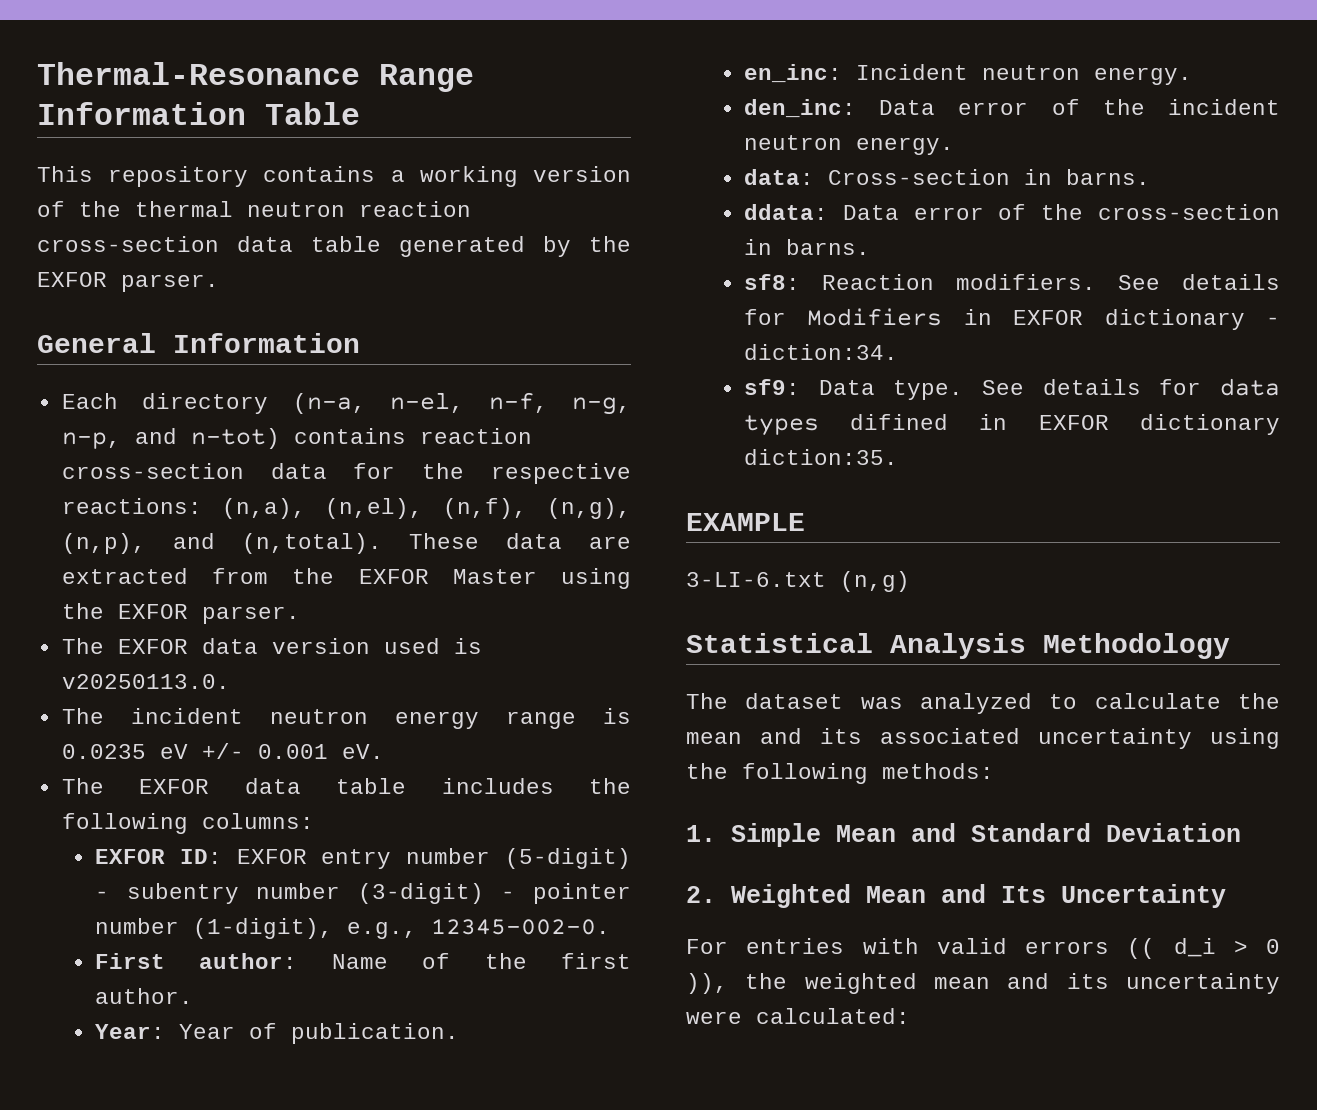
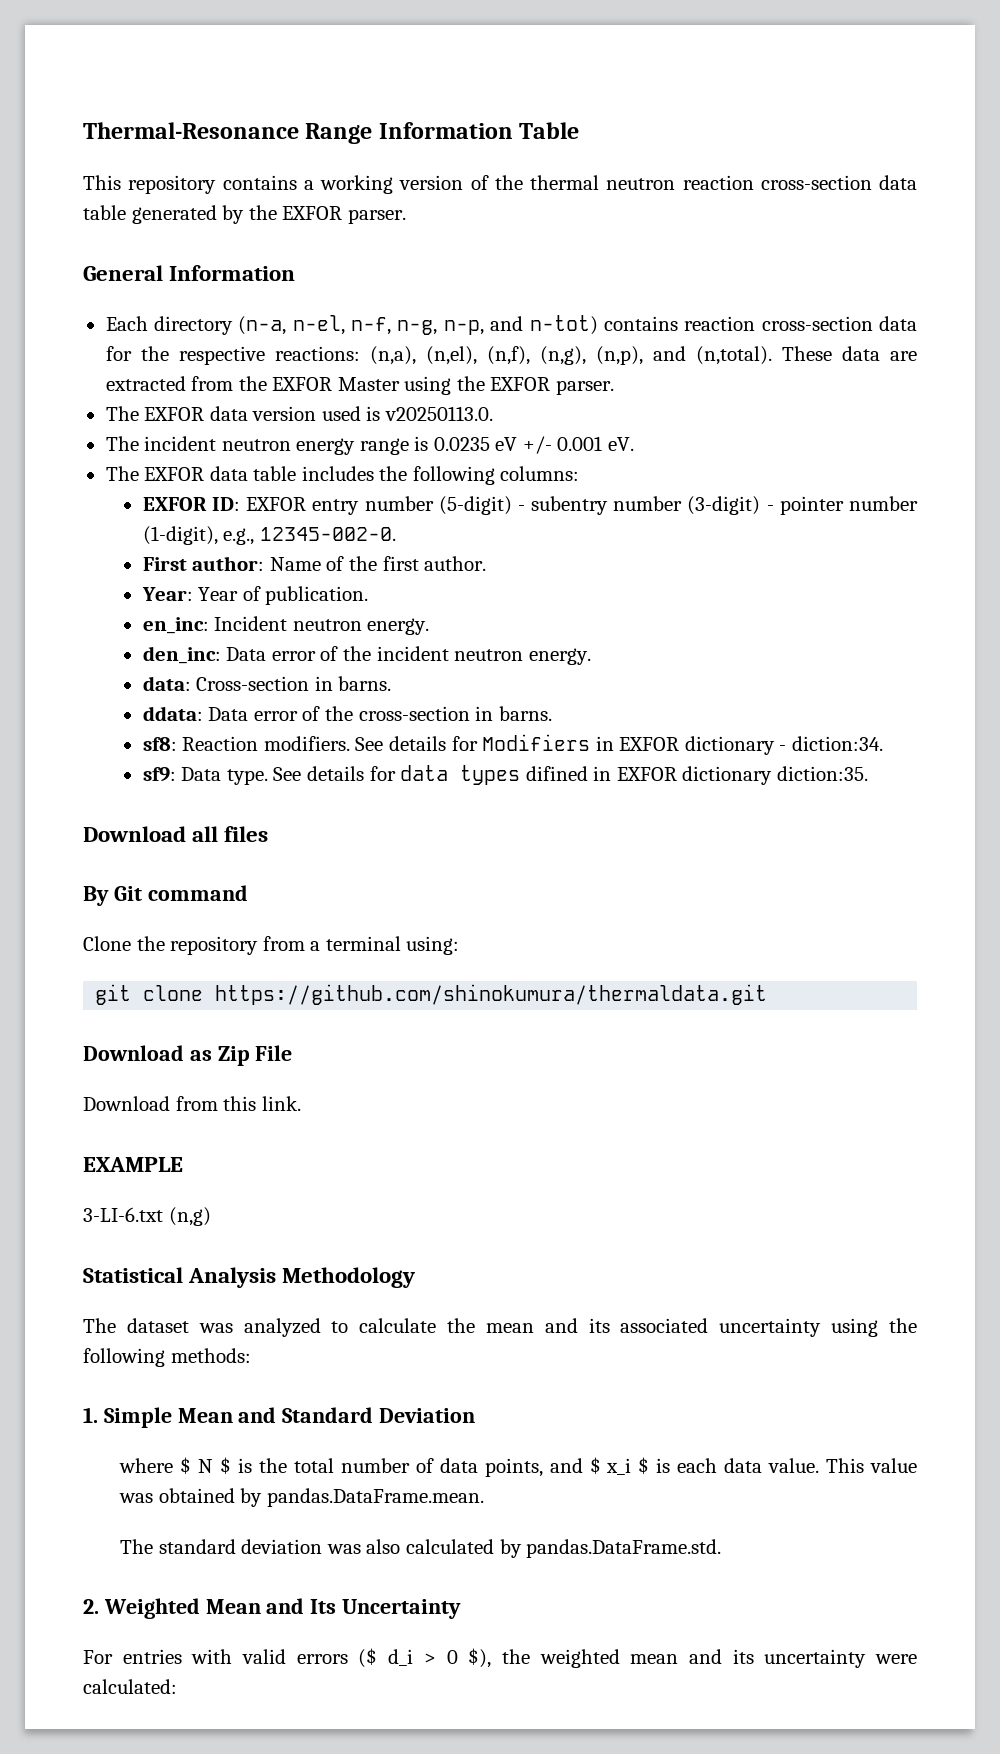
(898, 457) none -> [83,826,269,842] [83,885,248,906] [83,936,460,955] [95,984,768,1005] [83,1045,293,1066] [83,1096,301,1111] // Download all files // By Git command // Clone the repository from a terminal using: // git clone https://github.com/shinokumura/thermaldata.git // Download as Zip File // Download from this link.
(1241, 832) none -> [119,1457,917,1477] [119,1488,484,1507] [120,1539,722,1558] // where $ N $ is the total number of data points, and $ x_i $ is each data value. This value was obtained by pandas.DataFrame.mean. // The standard deviation was also calculated by pandas.DataFrame.std.
[1127,938,1156,959] (( -> [358,1648,378,1668] ($
[686,973,728,994] )), -> [468,1648,492,1668] $),

